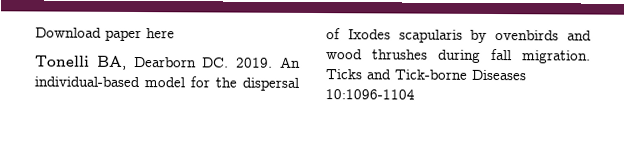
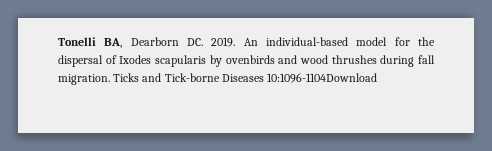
[35,27,175,42] Download paper here // -> (58, 41) none
[325,89,415,100] 10:1096-1104 -> [267,73,378,83] 10:1096-1104Download

